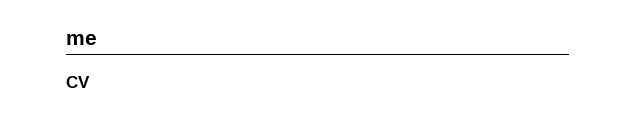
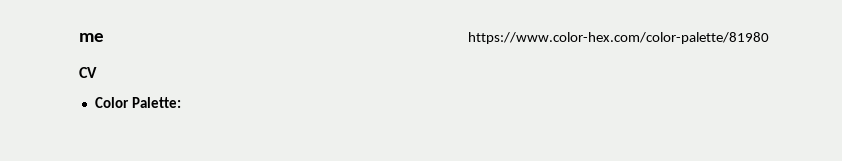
(90, 82) none -> [94,97,181,108] [467,32,769,44] // Color Palette: https://www.color-hex.com/color-palette/81980

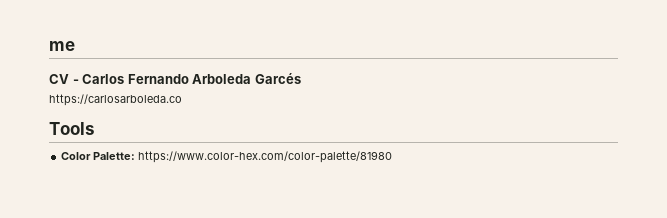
(97, 72) none -> [72,73,301,84] [49,94,182,106] [49,122,95,135] - Carlos Fernando Arboleda Garcés // https://carlosarboleda.co // Tools

